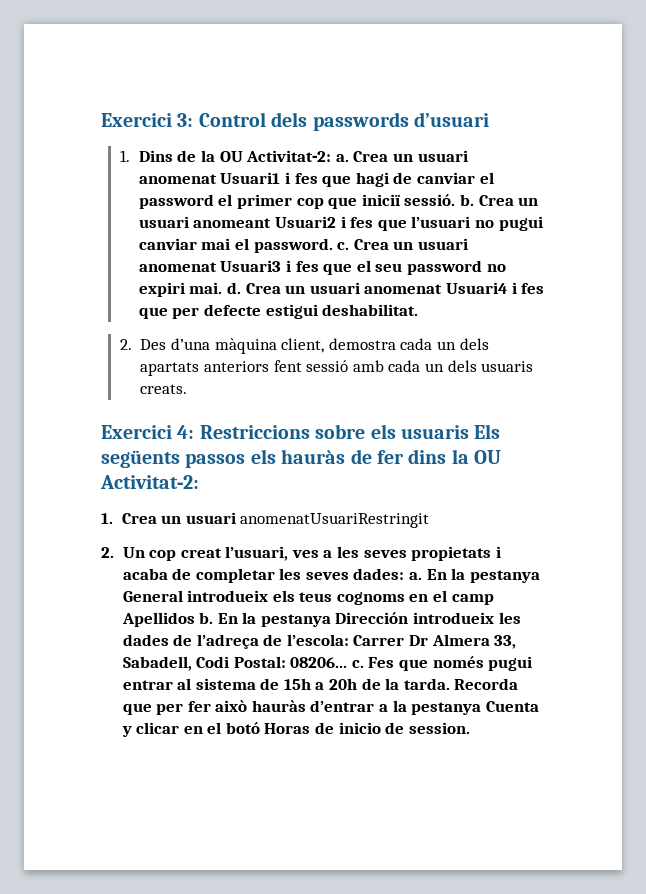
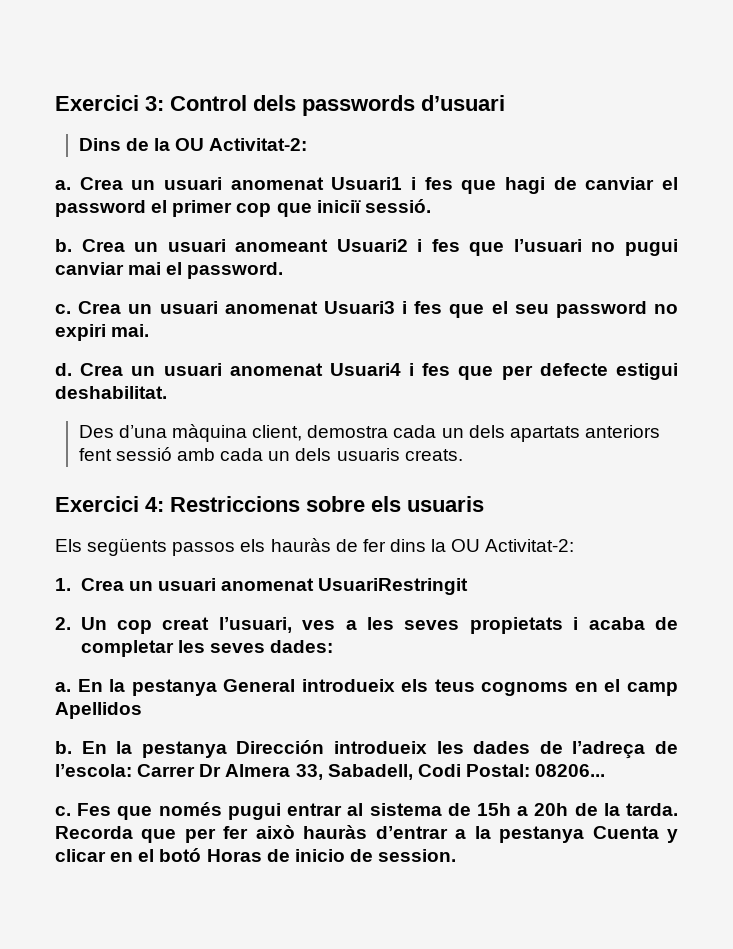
[119,150,130,162] 1. -> (505, 103) none
(332, 156) none -> (308, 144) //
(456, 200) none -> (431, 206) //
(333, 245) none -> (284, 270) //
(223, 288) none -> (150, 330) //
[119,339,132,350] 2. -> (167, 392) none
(469, 432) none -> (484, 504) //
[240,513,430,528] anomenatUsuariRestringit -> [220,578,469,595] anomenat UsuariRestringit
(405, 574) none -> (333, 646) //
(195, 619) none -> (142, 710) //
(348, 662) none -> (606, 770) //

